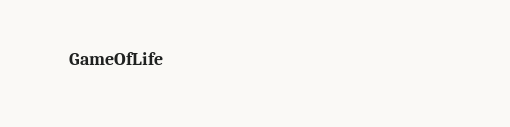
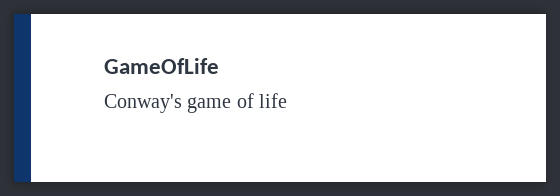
(163, 58) none -> [104,93,288,113] // Conway's game of life

